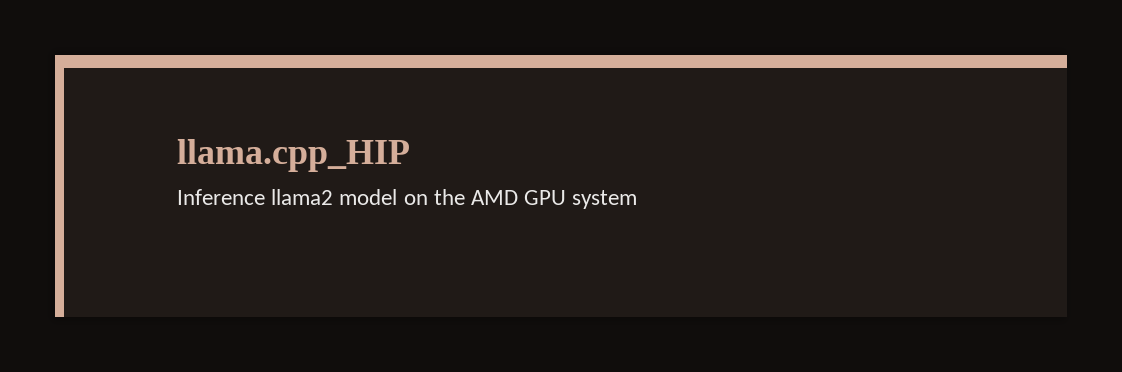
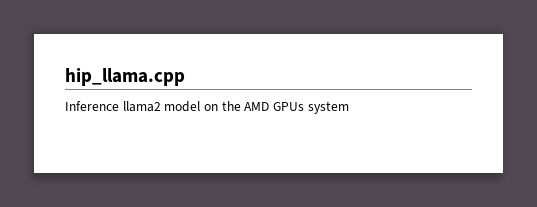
[177,139,410,172] llama.cpp_HIP -> [65,68,185,86] hip_llama.cpp
[524,190,567,205] GPU -> [272,102,304,111] GPUs

